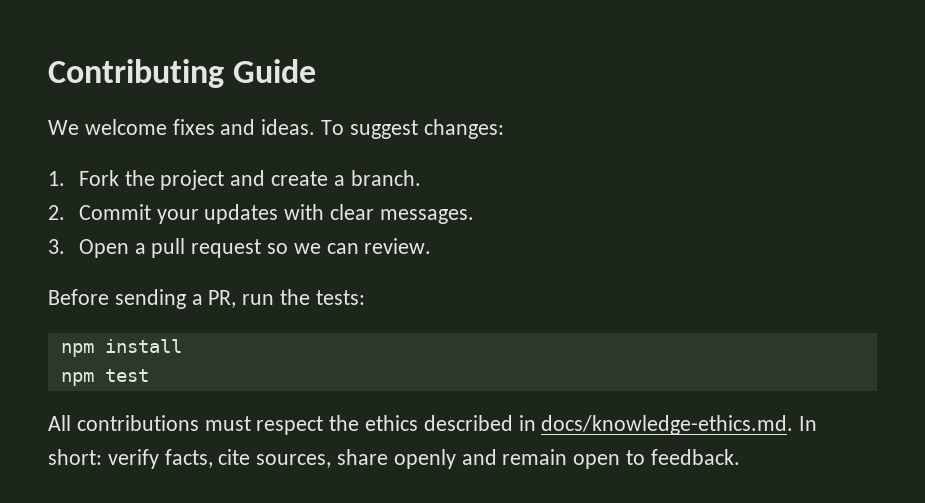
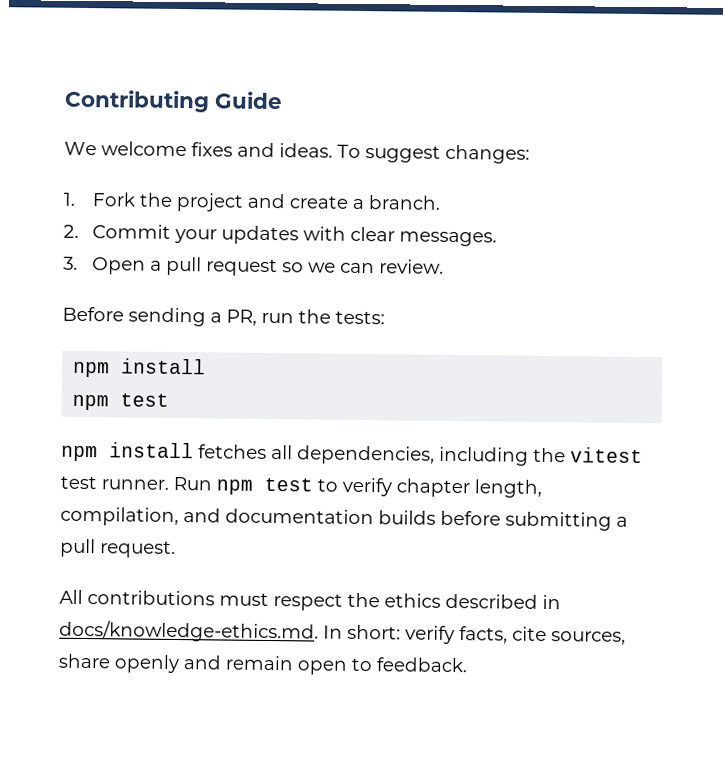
(149, 375) none -> [61,442,643,466] [60,475,542,498] [60,506,628,531] [60,538,176,558] // npm install fetches all dependencies, including the vitest test runner. Run npm test to verify chapter length, compilation, and documentation builds before submitting a pull request.

